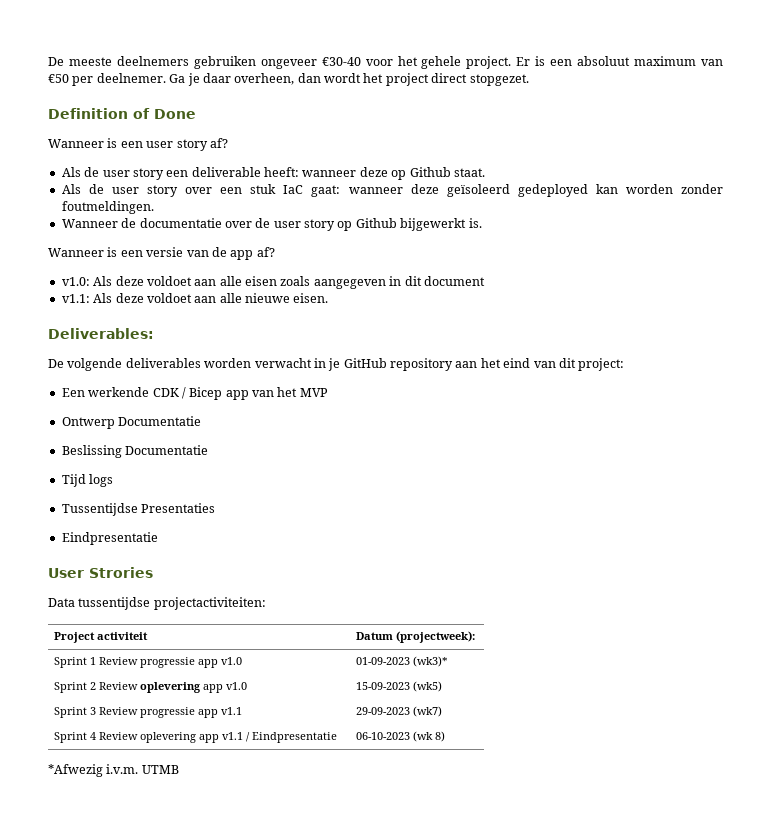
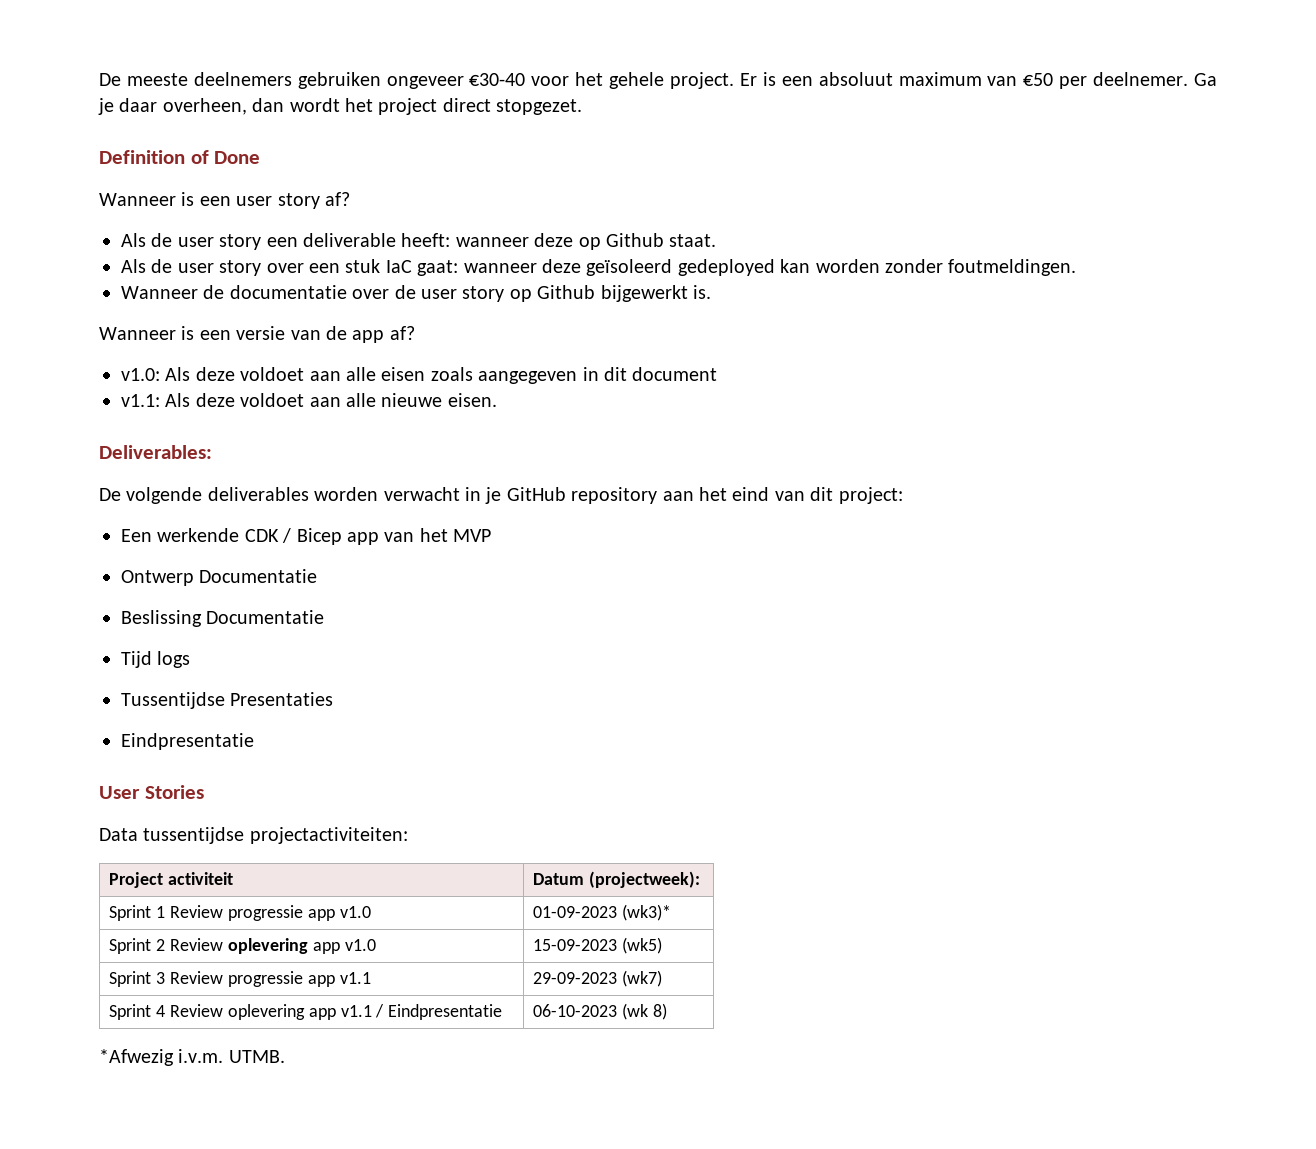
[89,567,153,578] Strories -> [144,785,204,799] Stories
[141,765,179,774] UTMB -> [228,1050,285,1063] UTMB.

